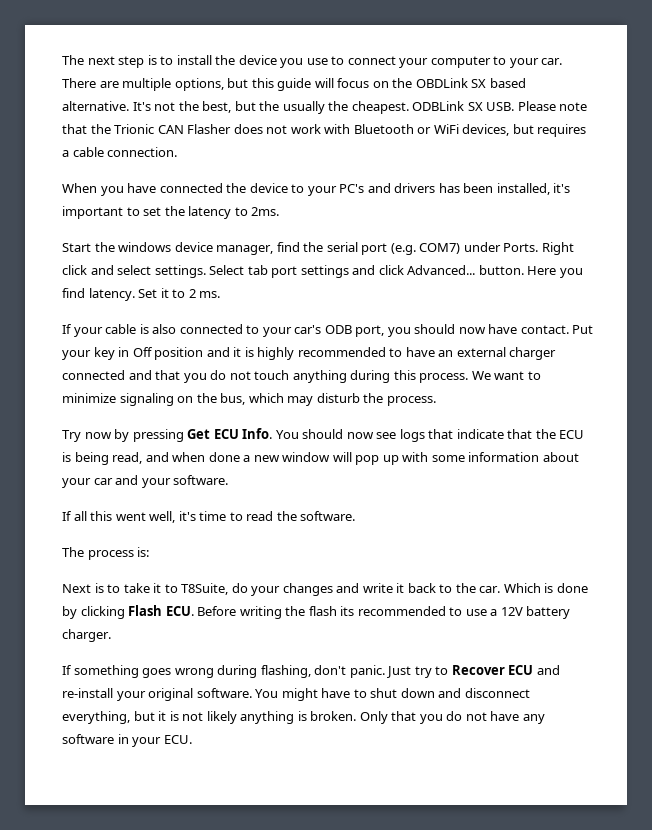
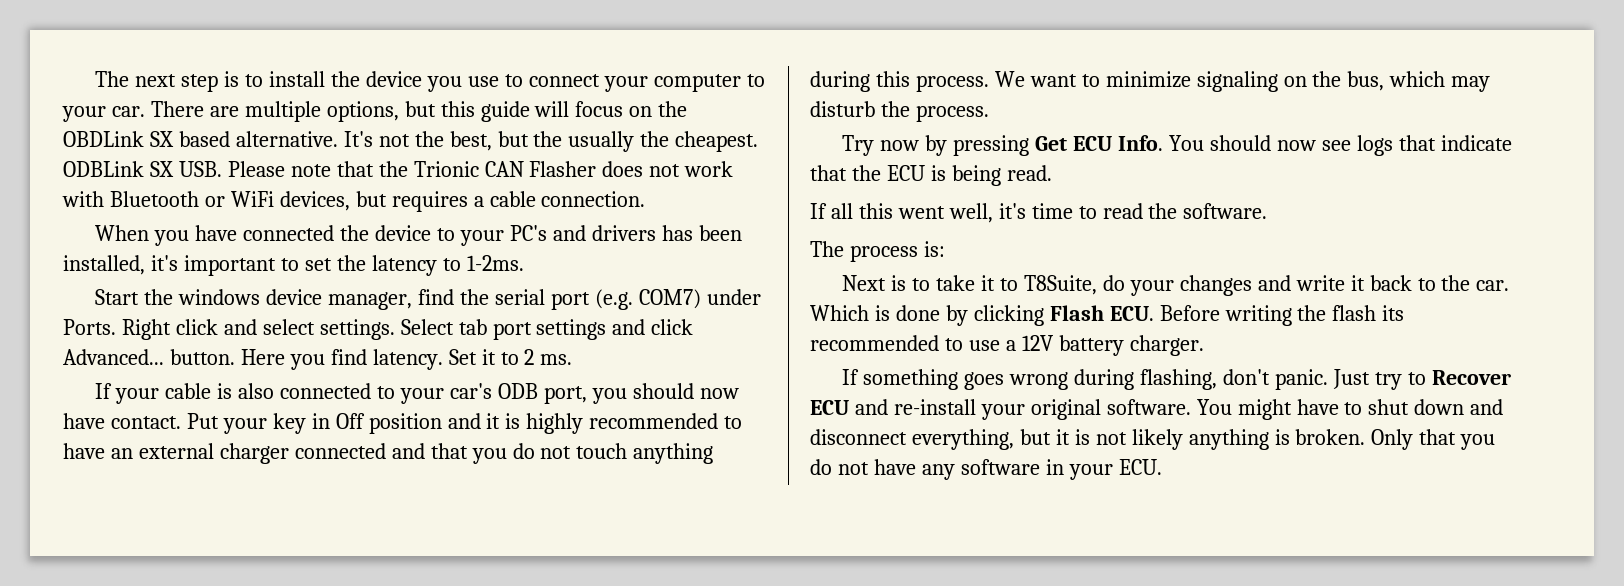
[251,207,280,216] 2ms. -> [466,255,524,271] 1-2ms.
[112,452,579,465] [62,475,229,488] read, and when done a new window will pop up with some information about your car and your software. -> [1006,165,1052,181] read.

